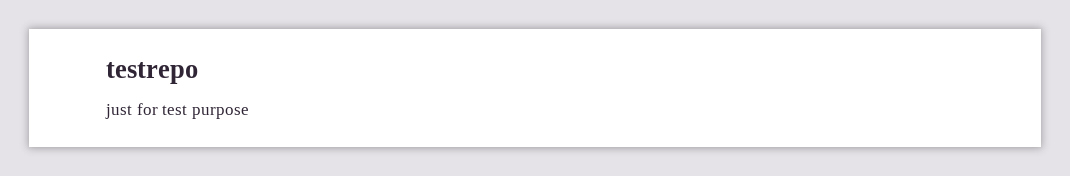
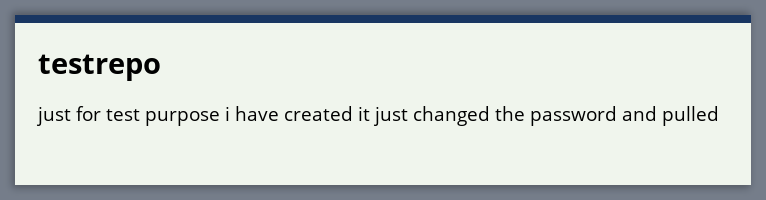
(249, 113) none -> [225,106,719,126] i have created it just changed the password and pulled

